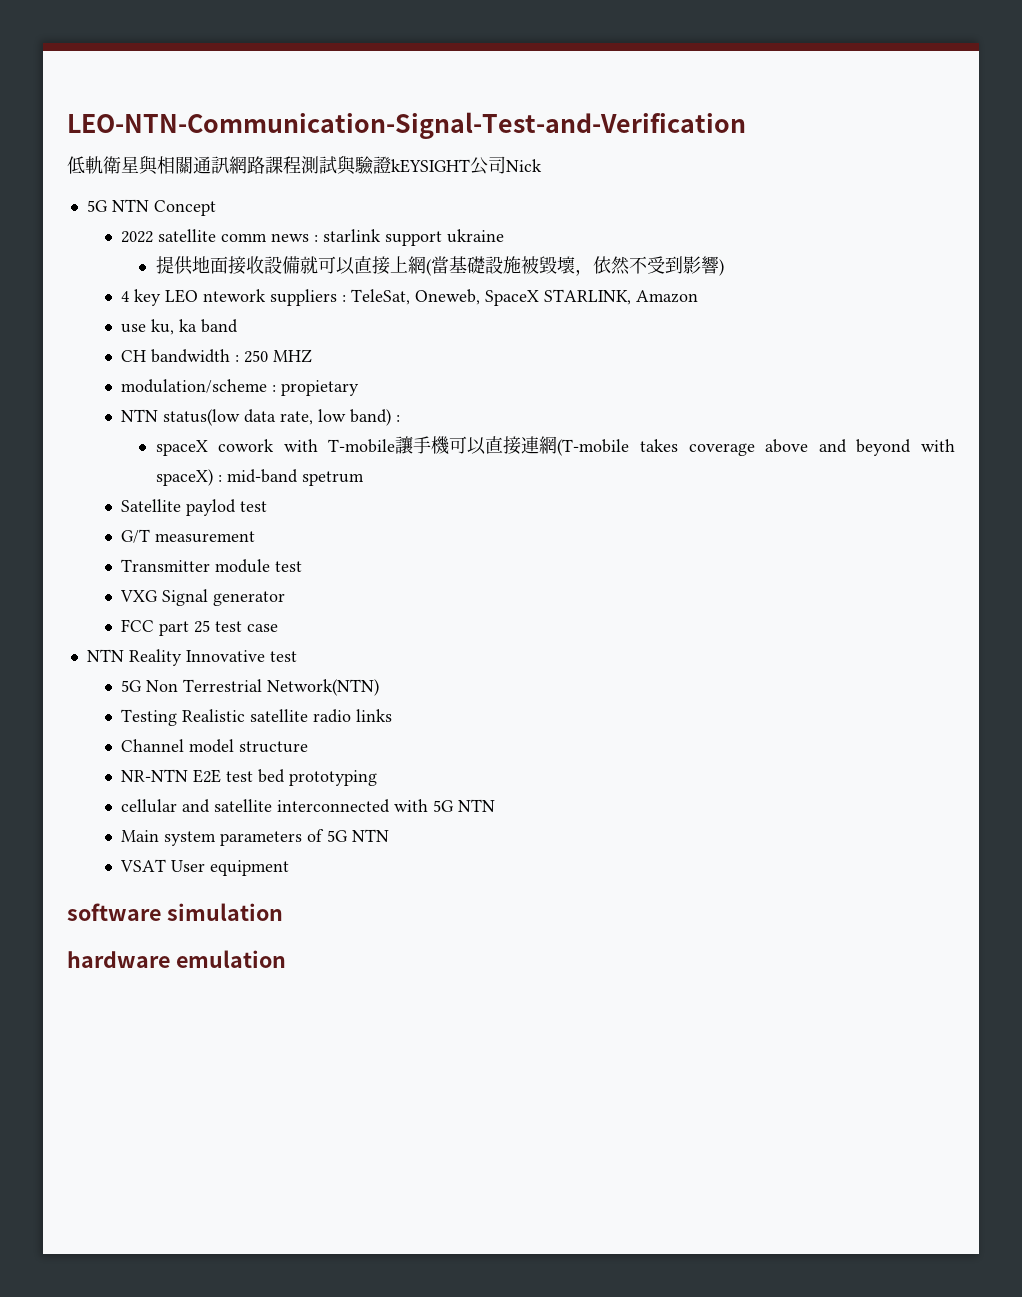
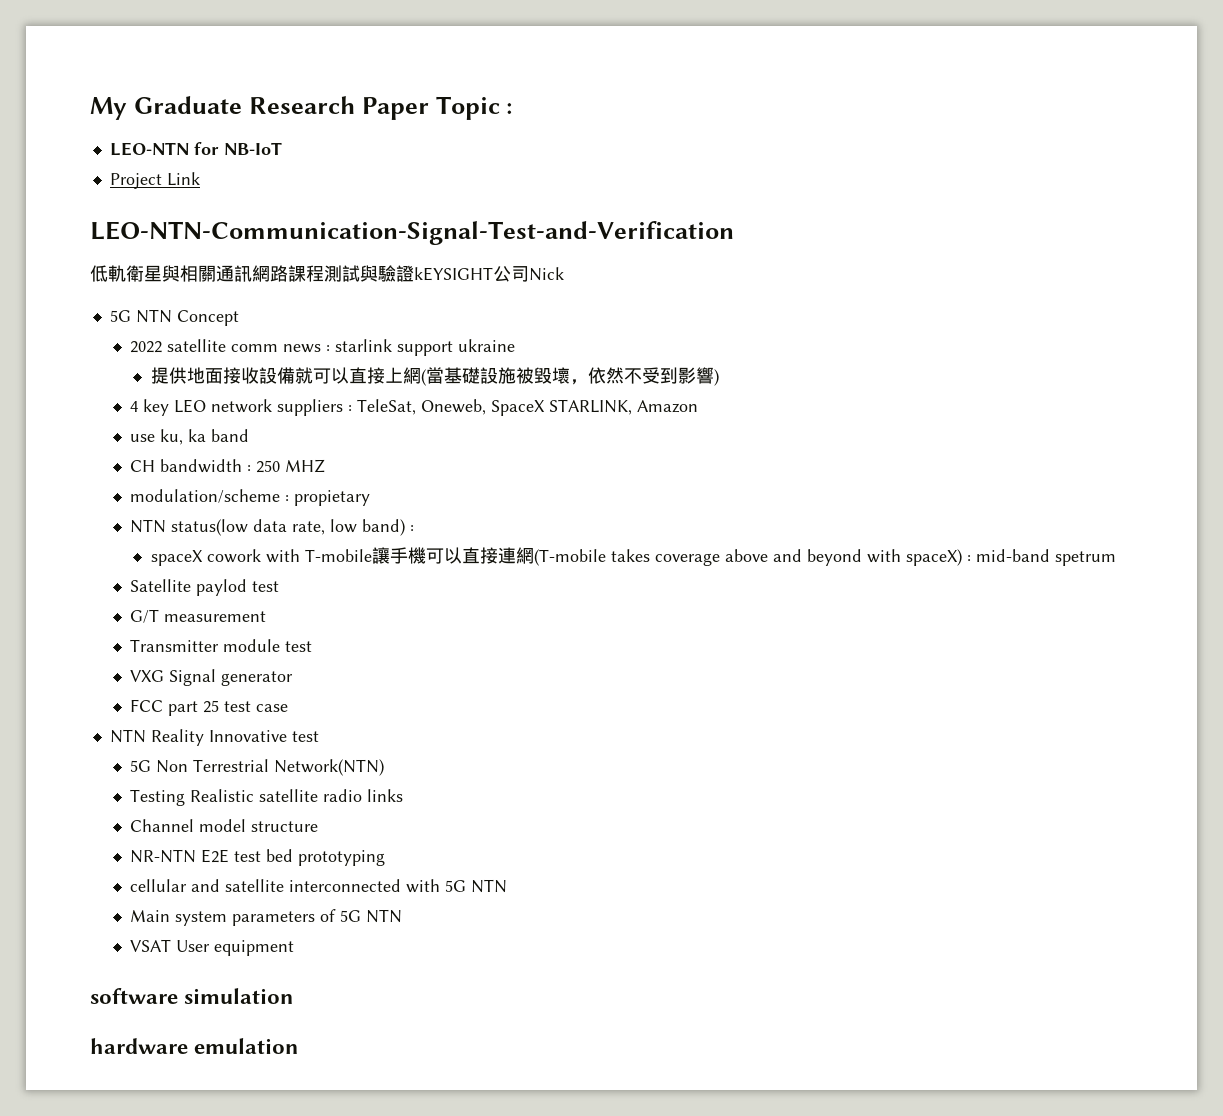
(67, 125) none -> [90,96,513,120] [109,142,282,156] [109,172,200,189] My Graduate Research Paper Topic : // LEO-NTN for NB-IoT // Project Link //
[203,289,267,302] ntework -> [211,399,273,413] network

